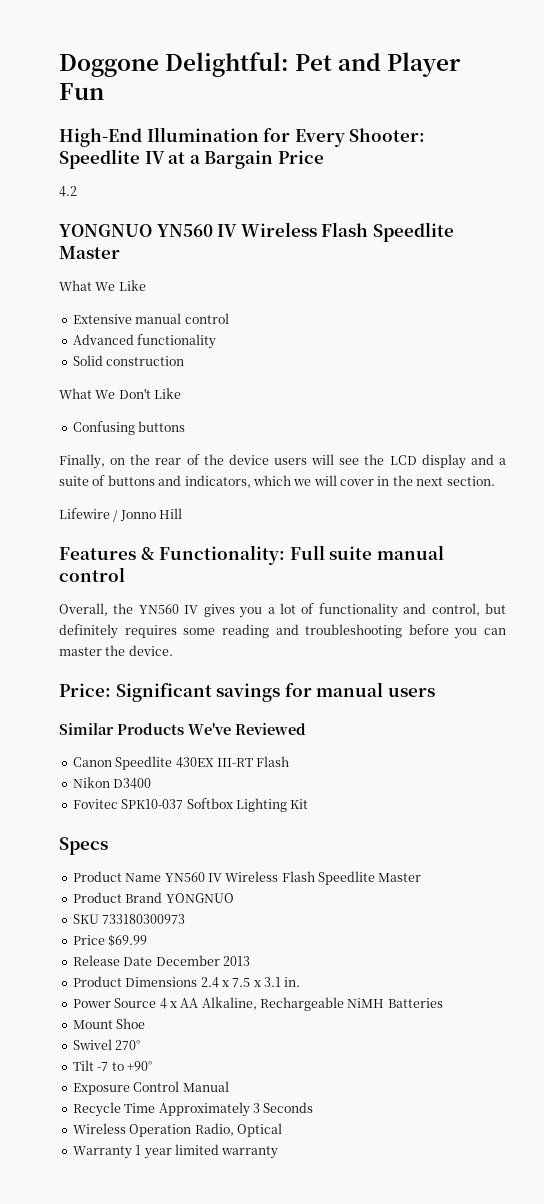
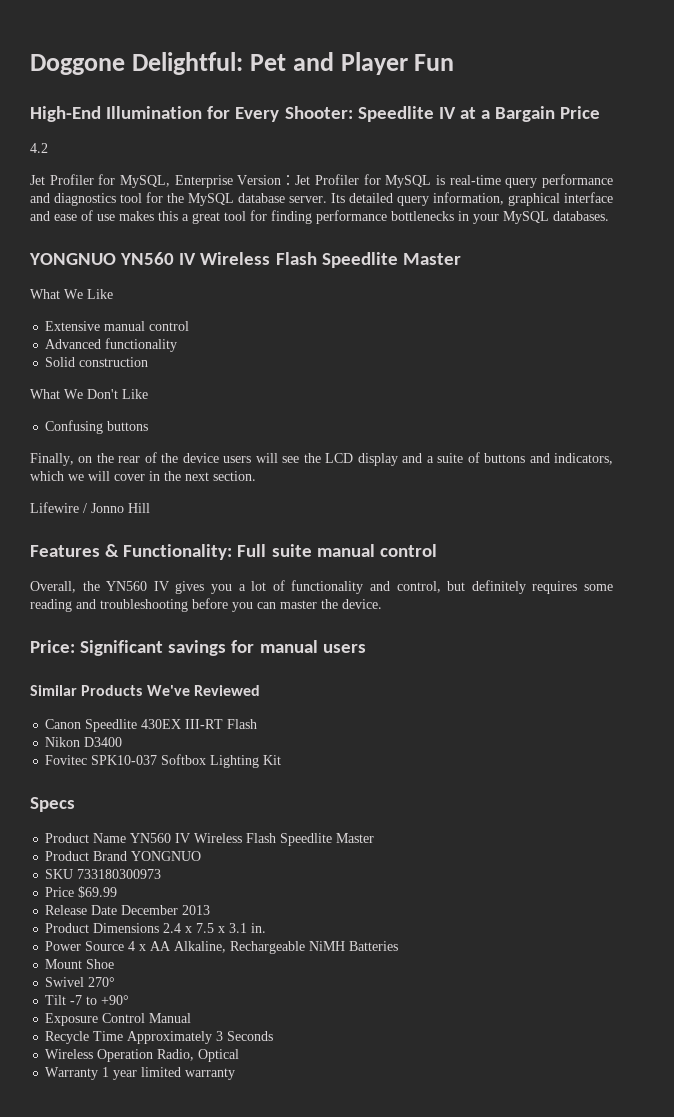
(77, 191) none -> [30,174,614,188] [30,192,613,206] [30,210,609,224] // Jet Profiler for MySQL, Enterprise Version：Jet Profiler for MySQL is real-time query performance and diagnostics tool for the MySQL database server. Its detailed query information, graphical interface and ease of use makes this a great tool for finding performance bottlenecks in your MySQL databases.

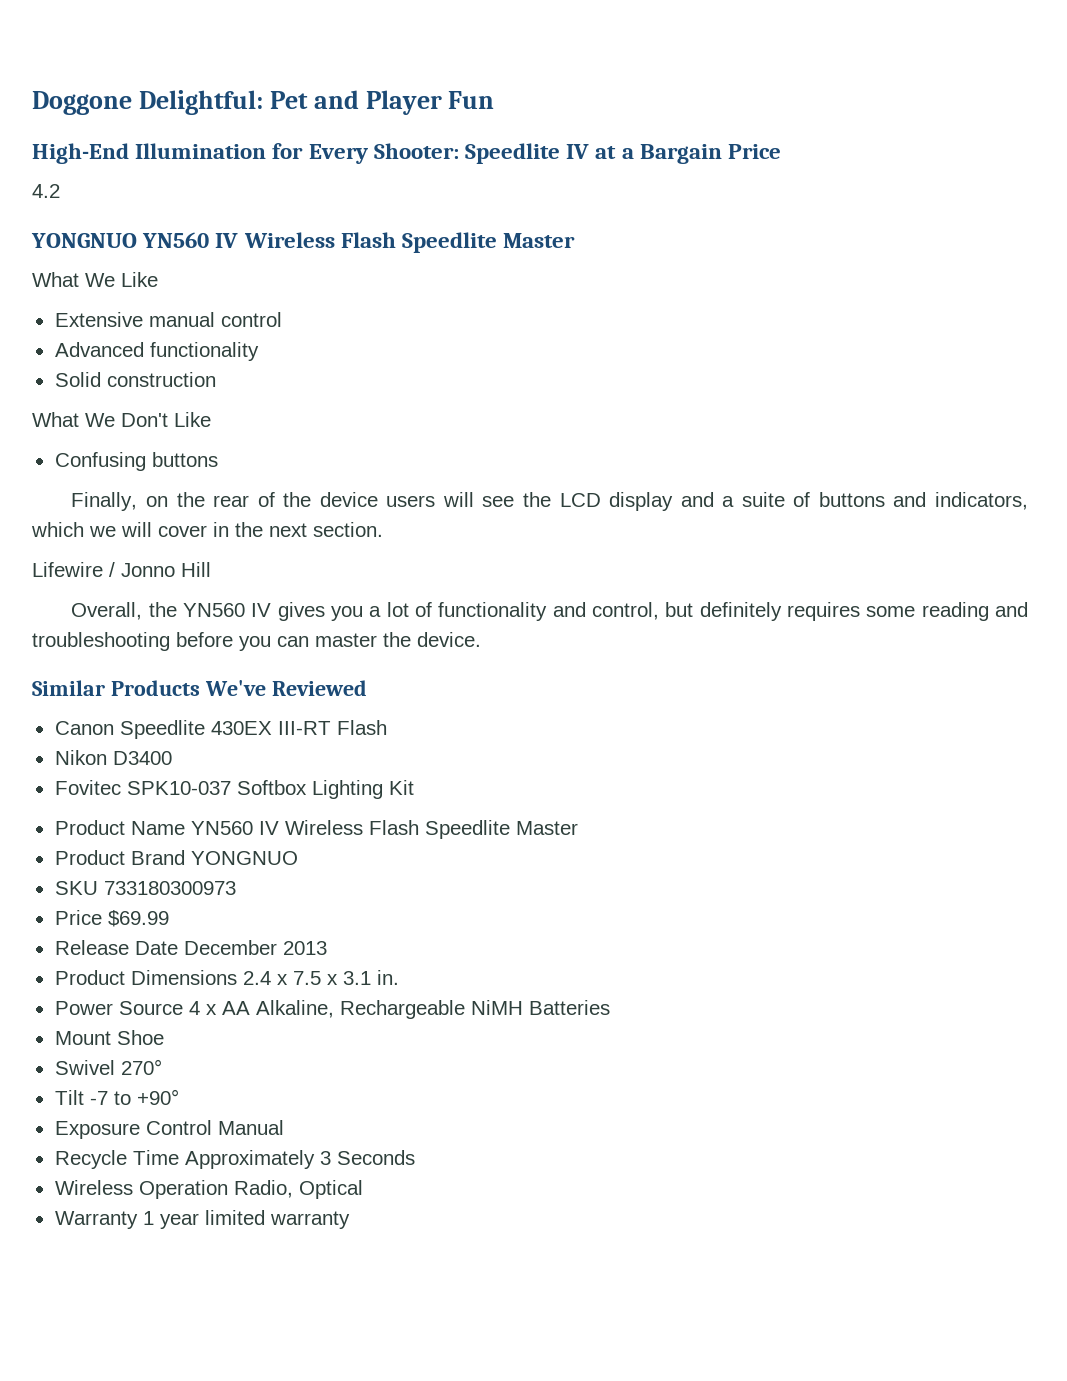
[30,174,614,188] [30,192,613,206] [30,210,609,224] // Jet Profiler for MySQL, Enterprise Version：Jet Profiler for MySQL is real-time query performance and diagnostics tool for the MySQL database server. Its detailed query information, graphical interface and ease of use makes this a great tool for finding performance bottlenecks in your MySQL databases. -> (60, 191) none
[30,544,437,560] // Features & Functionality: Full suite manual control -> (211, 569) none
[30,640,366,656] // Price: Significant savings for manual users -> (481, 639) none
[30,797,75,812] // Specs -> (414, 787) none

